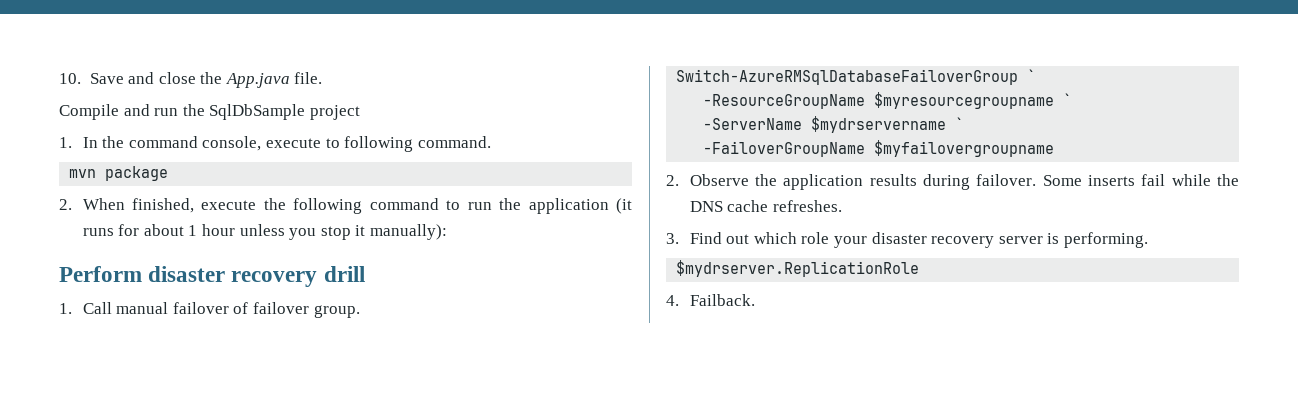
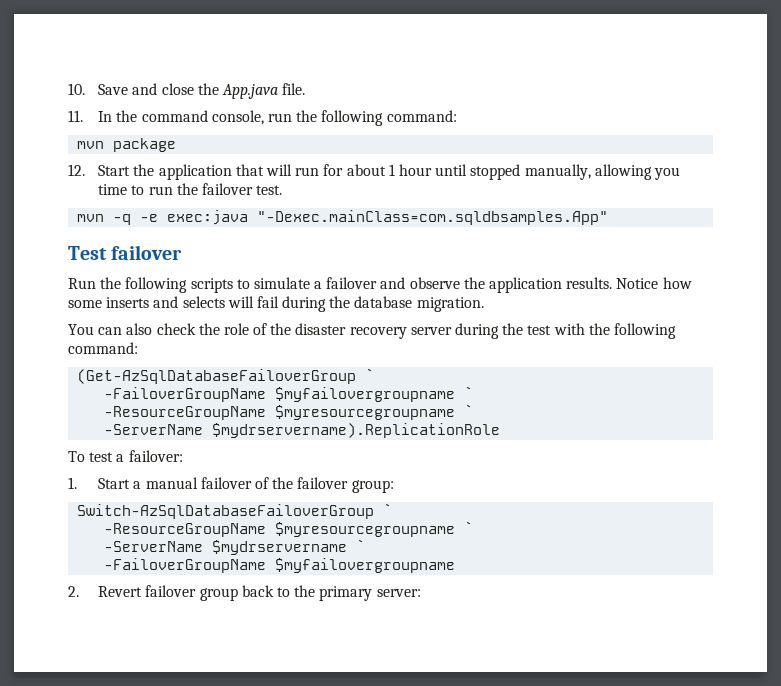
[59,104,360,120] [59,136,491,152] [69,166,169,181] [59,198,632,214] [82,224,447,240] [59,266,365,287] [59,302,112,314] Compile and run the SqlDbSample project // 1. In the command console, execute to following command. // mvn package // 2. When finished, execute the following command to run the application (it runs for about 1 hour unless you stop it manually): // Perform disaster recovery drill // 1. Call -> [68,110,457,126] [77,138,177,152] [68,164,680,180] [98,183,283,195] [77,210,609,225] [68,245,183,260] [68,277,692,293] [68,296,484,312] [68,323,676,339] [68,342,138,354] [77,368,375,384] [104,386,474,402] [104,404,474,420] [104,423,501,438] [68,450,183,462] [68,477,142,489] 11. In the command console, run the following command: // mvn package // 12. Start the application that will run for about 1 hour until stopped manually, allowing you time to run the failover test. // mvn -q -e exec:java "-Dexec.mainClass=com.sqldbsamples.App" // Test failover // Run the following scripts to simulate a failover and observe the application results. Notice how some inserts and selects will fail during the database migration. // You can also check the role of the disaster recovery server during the test with the following command: // (Get-AzSqlDatabaseFailoverGroup ` // -FailoverGroupName $myfailovergroupname ` // -ResourceGroupName $myresourcegroupname ` // -ServerName $mydrservername).ReplicationRole // To test a failover: // 1. Start a
[252,302,360,318] [676,69,1019,85] failover group. // Switch-AzureRMSqlDatabaseFailoverGroup -> [272,477,394,493] [77,504,375,519] the failover group: // Switch-AzSqlDatabaseFailoverGroup
[689,174,1239,190] [689,200,842,212] [666,232,1148,248] [676,260,920,277] [666,294,755,306] Observe the application results during failover. Some inserts fail while the DNS cache refreshes. // 3. Find out which role your disaster recovery server is performing. // $mydrserver.ReplicationRole // 4. Failback. -> [98,585,421,601] Revert failover group back to the primary server:

